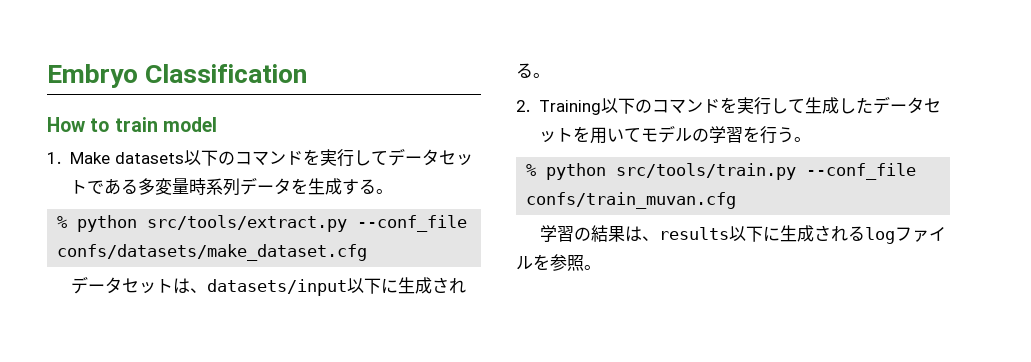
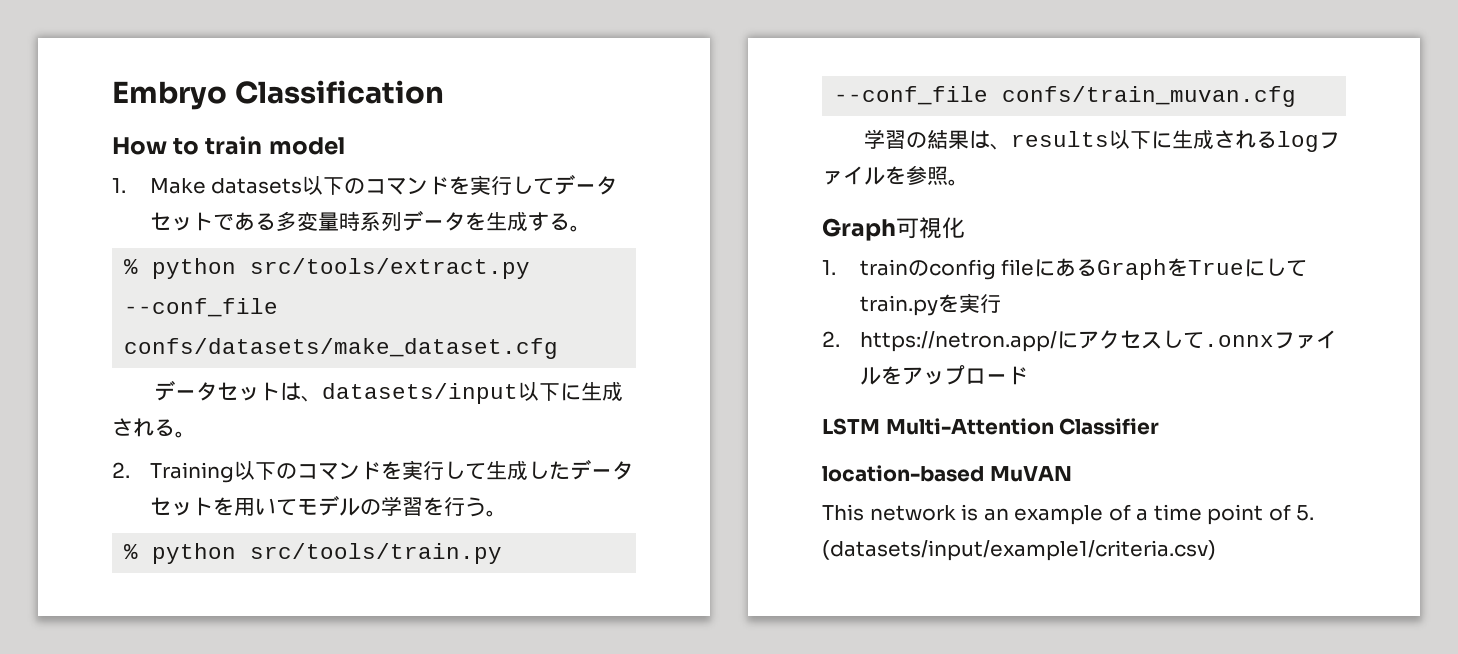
(601, 267) none -> [822,217,965,241] [822,258,1308,280] [859,293,1001,316] [822,330,1337,352] [859,365,1028,385] [822,418,1160,435] [822,465,1072,482] [822,504,1315,525] [822,540,1216,561] // Graph可視化 // 1. trainのconfig fileにあるGraphをTrueにしてtrain.pyを実行 // 2. https://netron.app/にアクセスして.onnxファイルをアップロード // LSTM Multi-Attention Classifier // location-based MuVAN // This network is an example of a time point of 5. (datasets/input/example1/criteria.csv)

